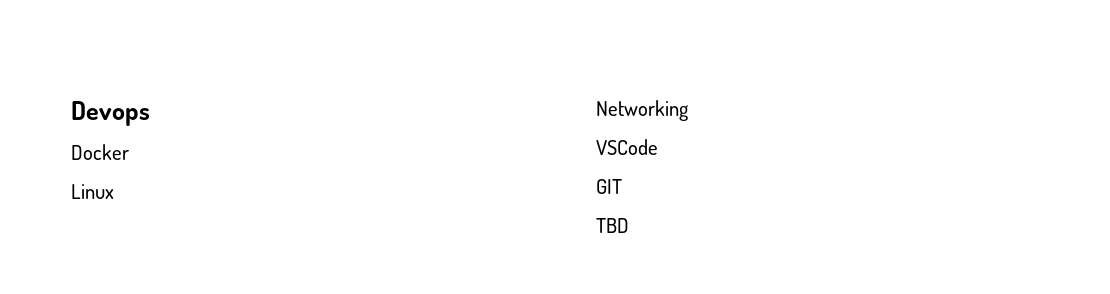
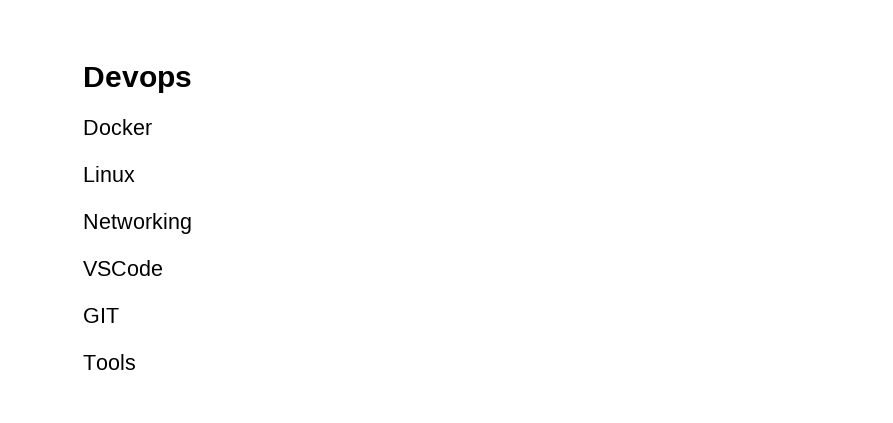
[596,218,629,233] TBD -> [83,354,136,370] Tools

